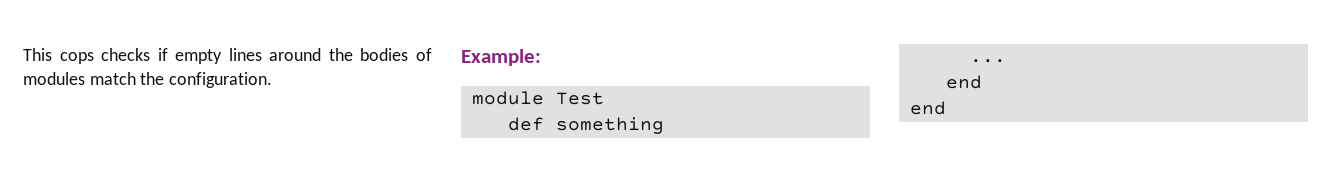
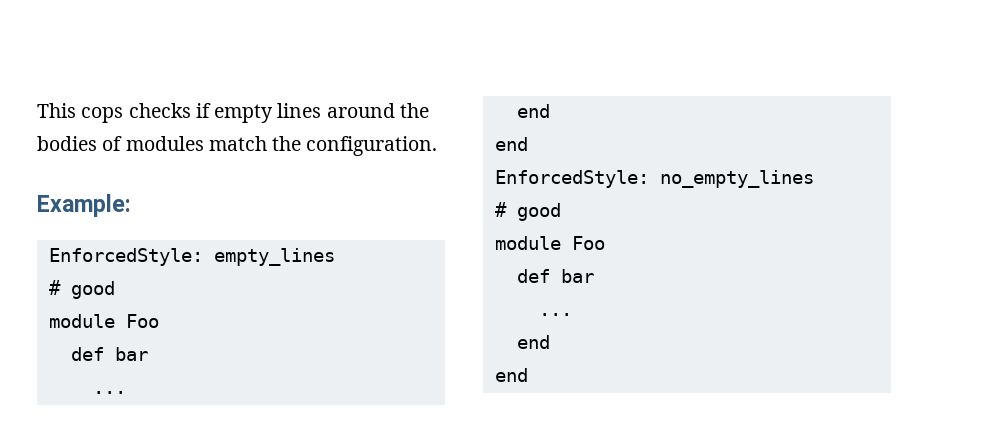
[471,91,604,105] [507,117,664,134] [969,59,1006,63] [945,75,982,89] [909,101,946,115] // module Test // def something // ... // end // end -> [48,248,335,266] [48,280,115,299] [48,314,159,328] [70,347,148,361] [92,391,126,394] [516,104,550,118] [494,137,528,151] [494,170,814,188] [494,202,561,221] [494,236,605,250] [516,269,594,283] [538,313,572,316] [516,335,550,349] [494,368,528,382] // EnforcedStyle: empty_lines // # good // module Foo // def bar // ... // end // end // EnforcedStyle: no_empty_lines // # good // module Foo // def bar // ... // end // end

